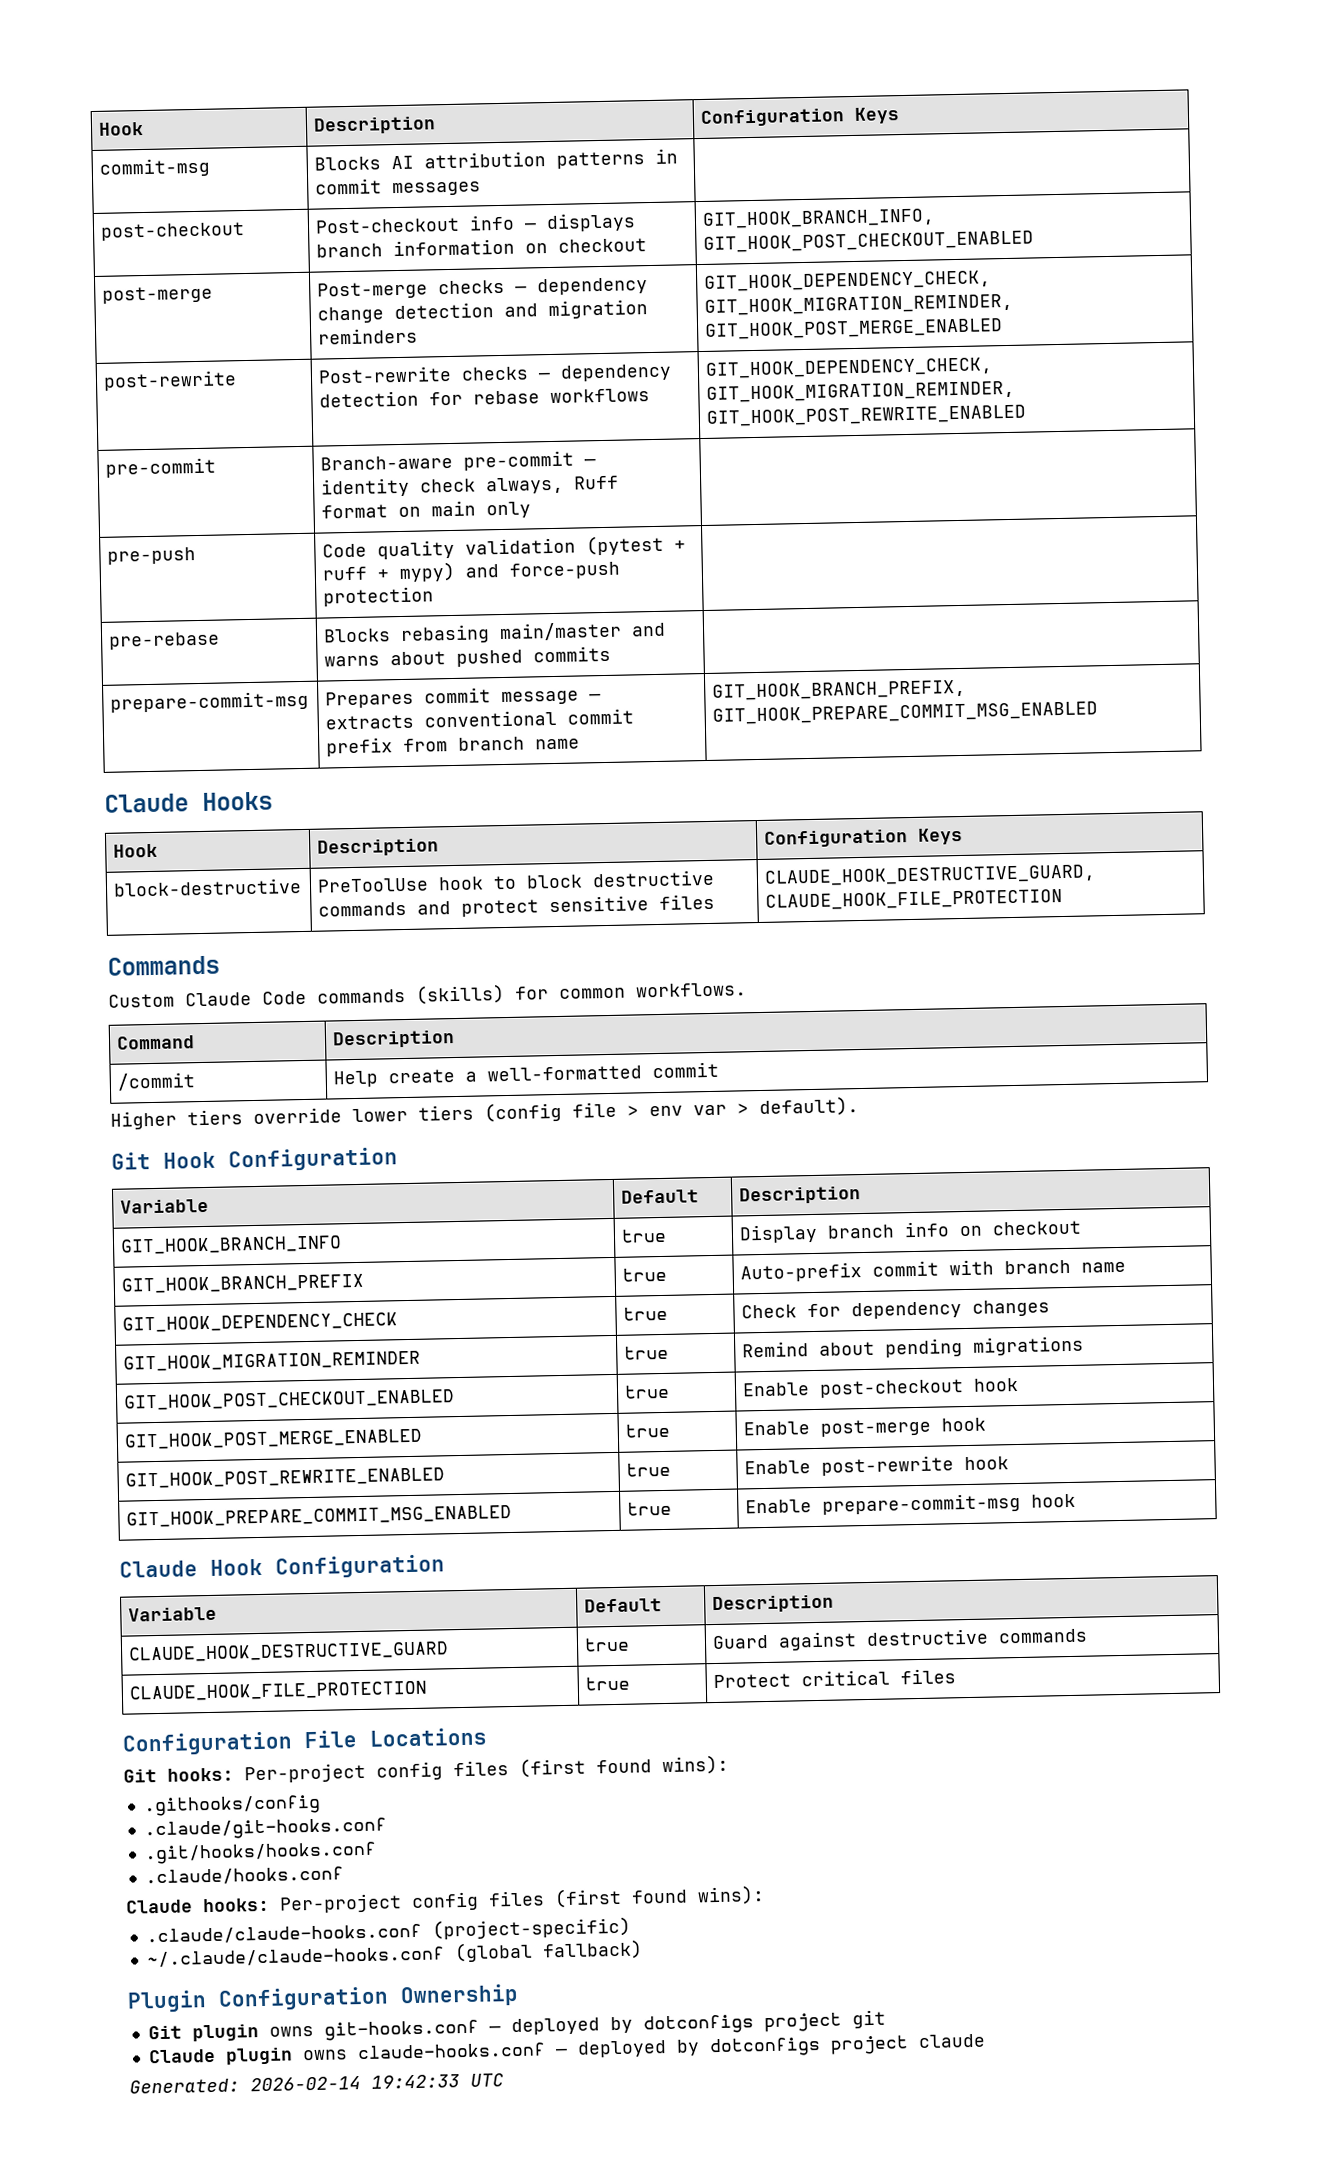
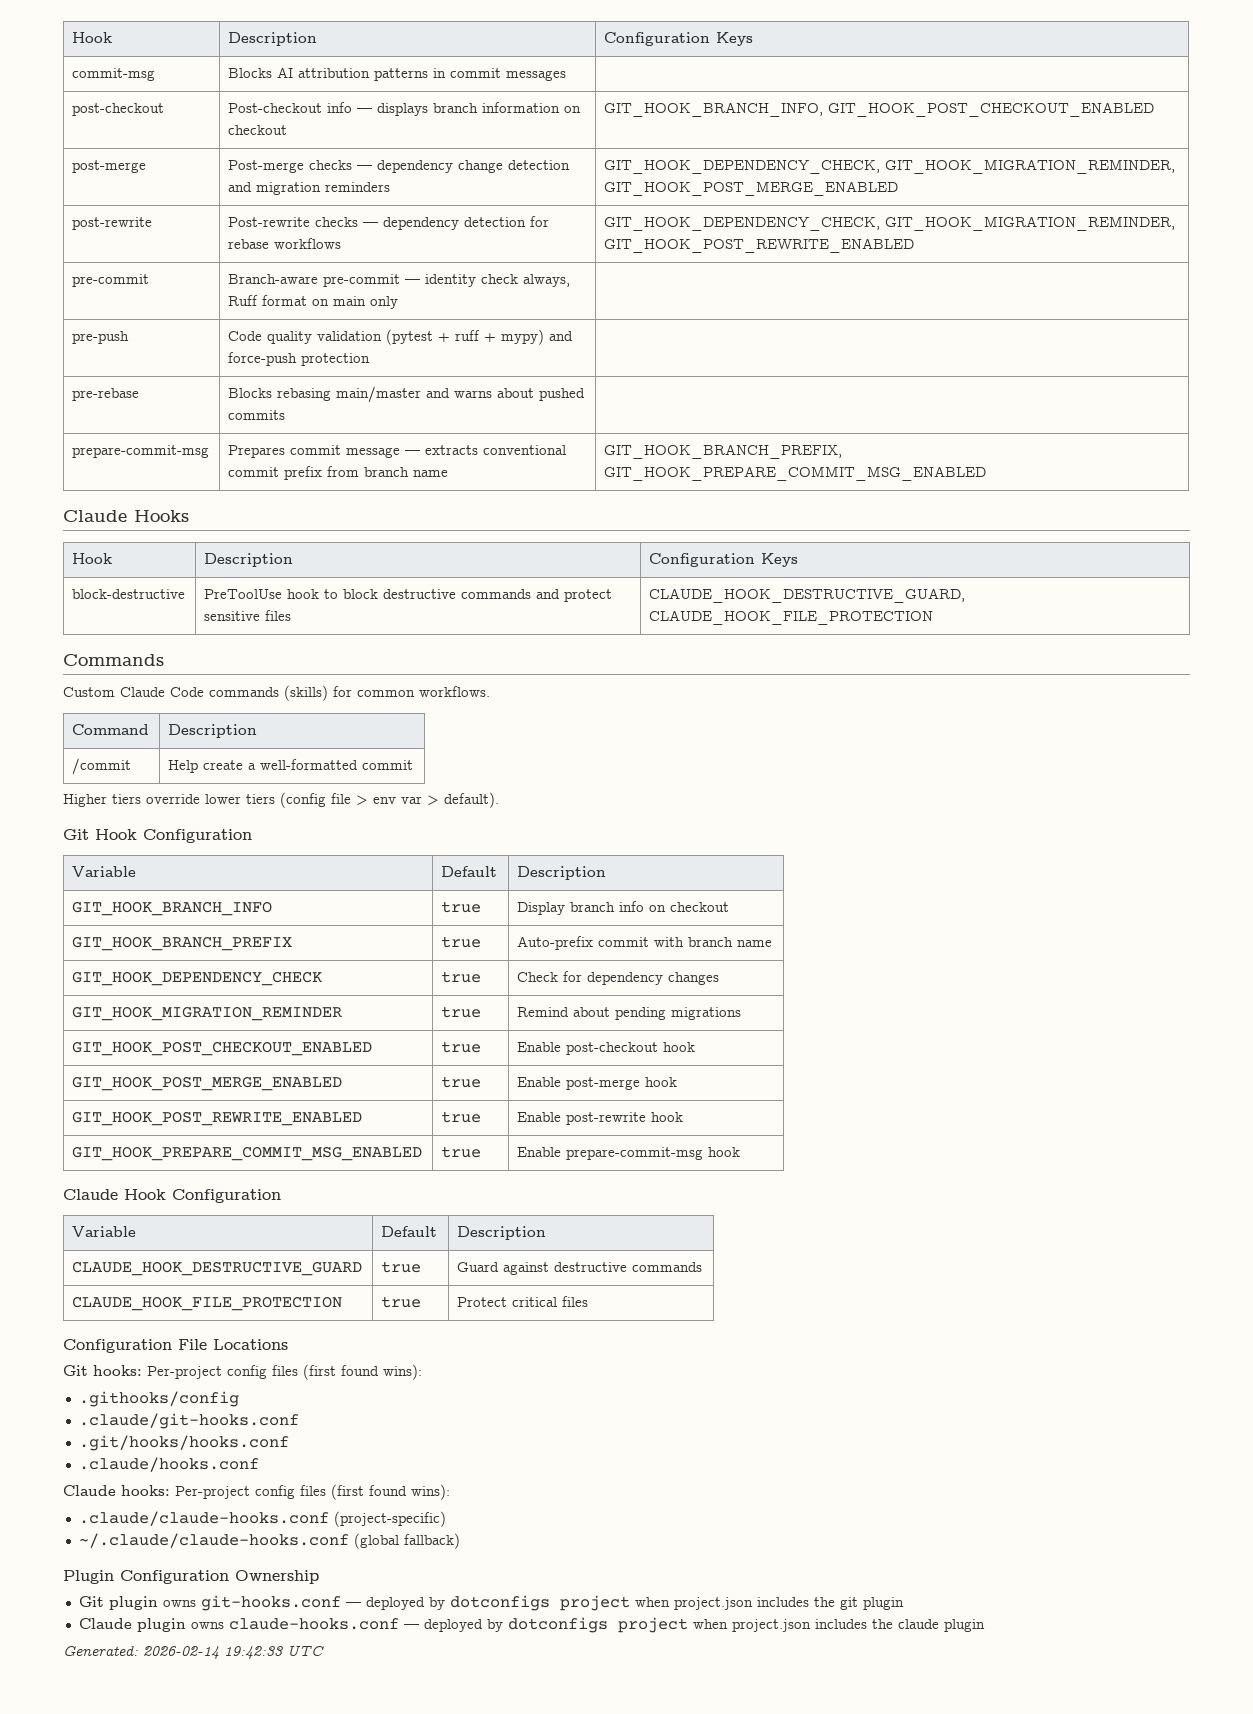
(842, 2022) none -> [634,1597,835,1610] when project.json includes the
(886, 2019) none -> [862,1597,904,1610] plugin
(909, 2045) none -> [692,1619,893,1632] when project.json includes the
(986, 2041) none -> [943,1619,985,1632] plugin

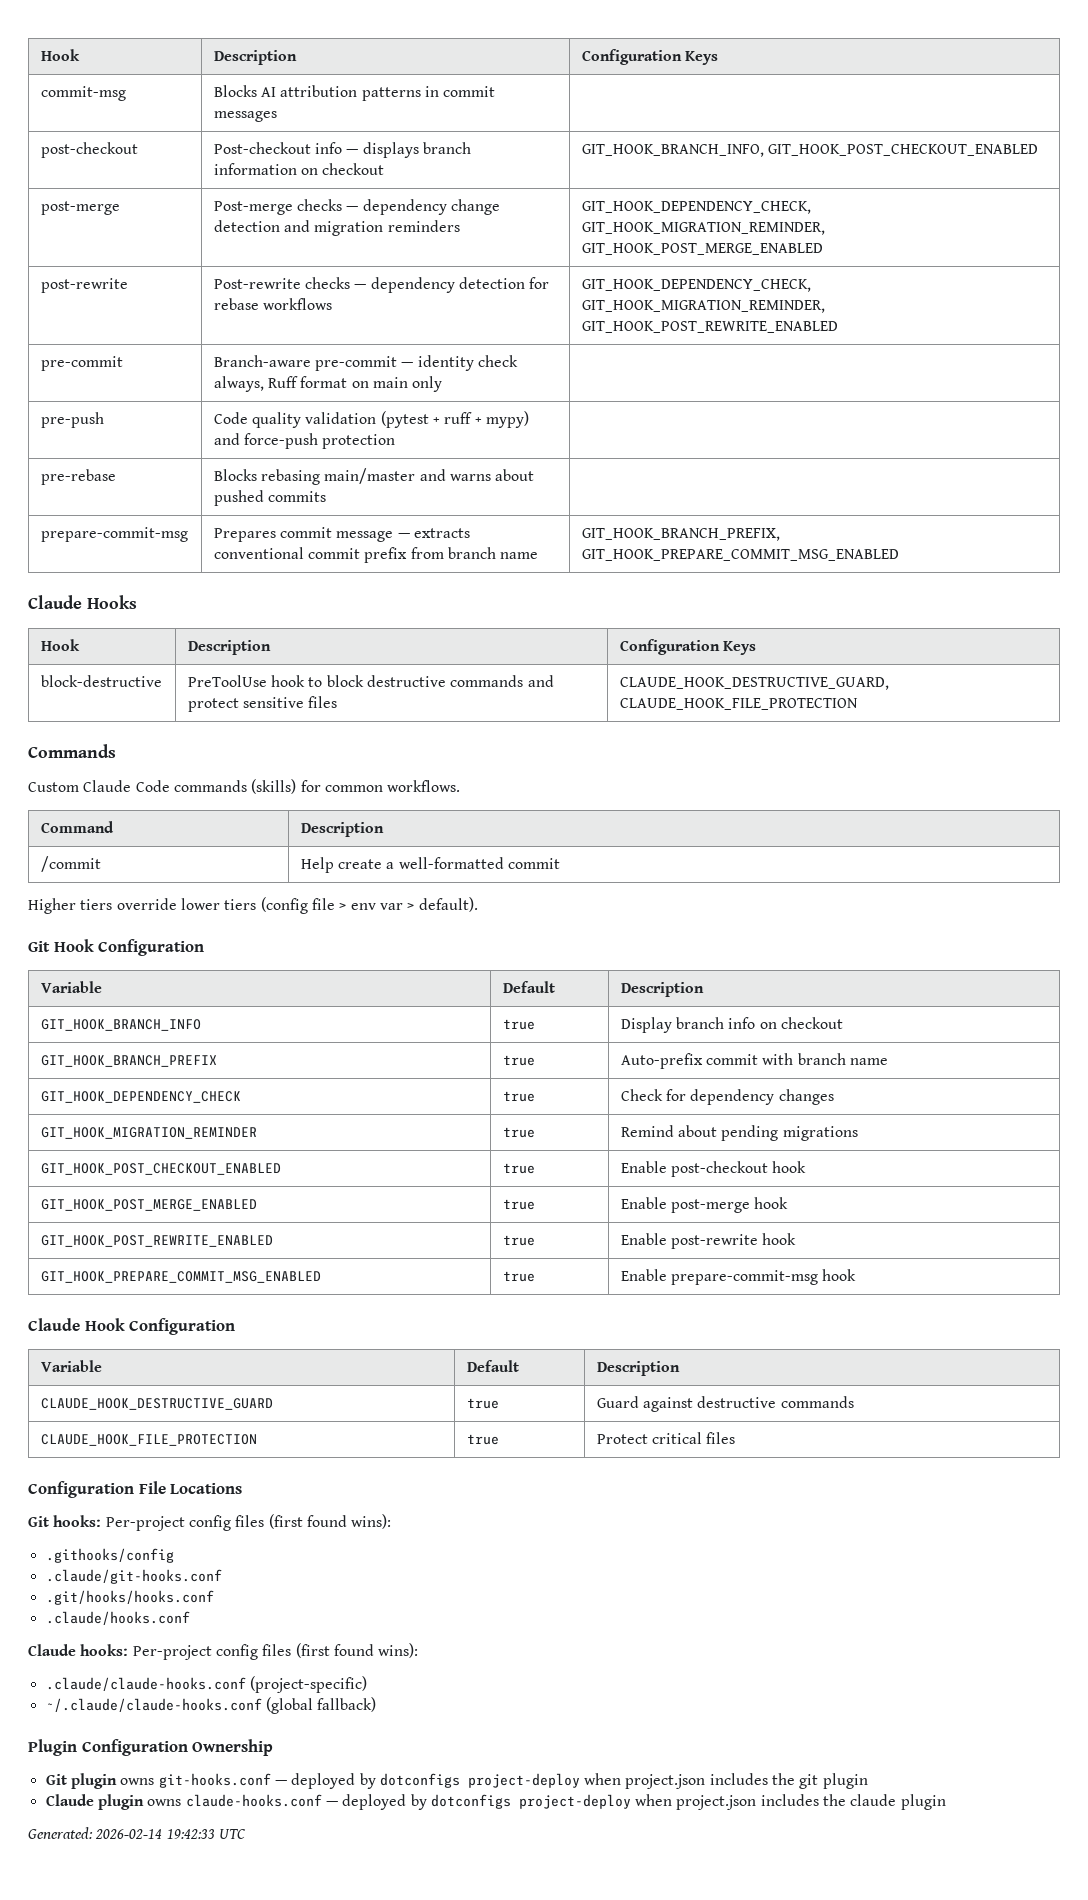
[559,1595,630,1611] project -> [467,1773,580,1788] project-deploy
[617,1617,688,1633] project -> [518,1794,631,1809] project-deploy

